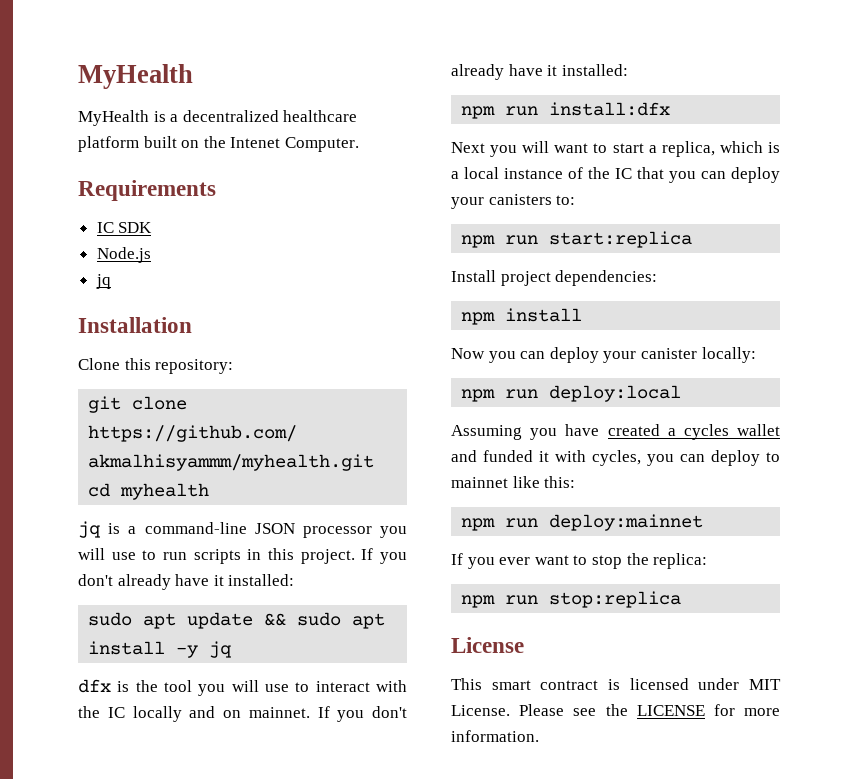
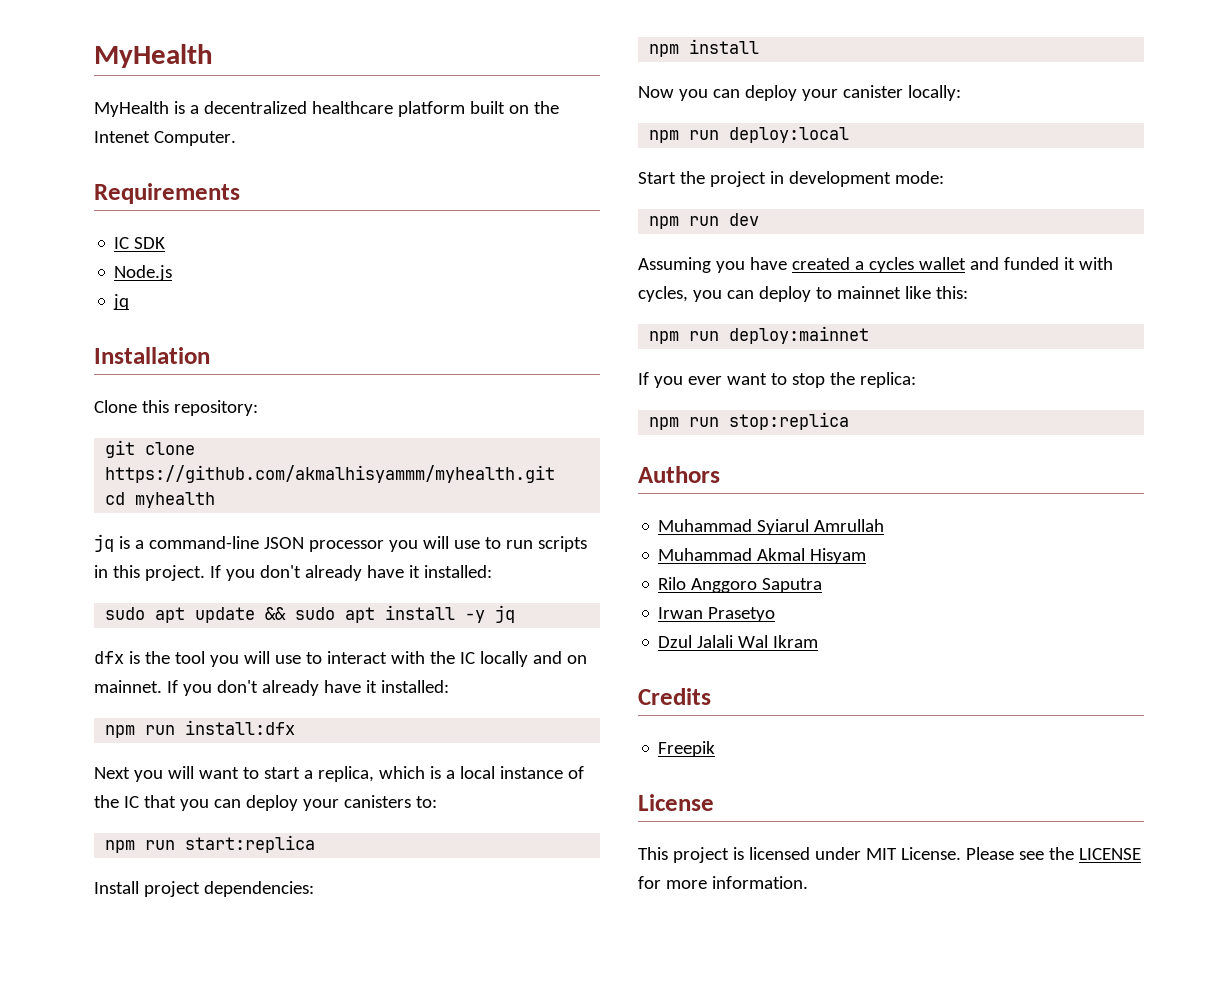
(682, 393) none -> [638,171,944,187] [649,213,760,229] // Start the project in development mode: // npm run dev
(682, 599) none -> [638,466,720,483] [658,519,885,535] [658,548,867,564] [658,577,823,593] [658,607,776,622] [658,635,819,648] [638,688,711,705] [658,741,716,757] // Authors // Muhammad Syiarul Amrullah // Muhammad Akmal Hisyam // Rilo Anggoro Saputra // Irwan Prasetyo // Dzul Jalali Wal Ikram // Credits // Freepik
[491,680,599,690] smart contract -> [672,847,729,863] project

